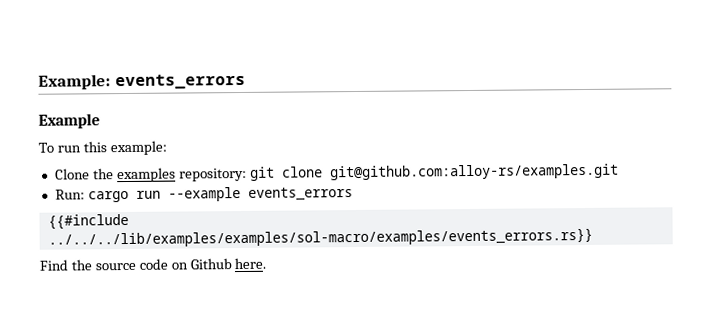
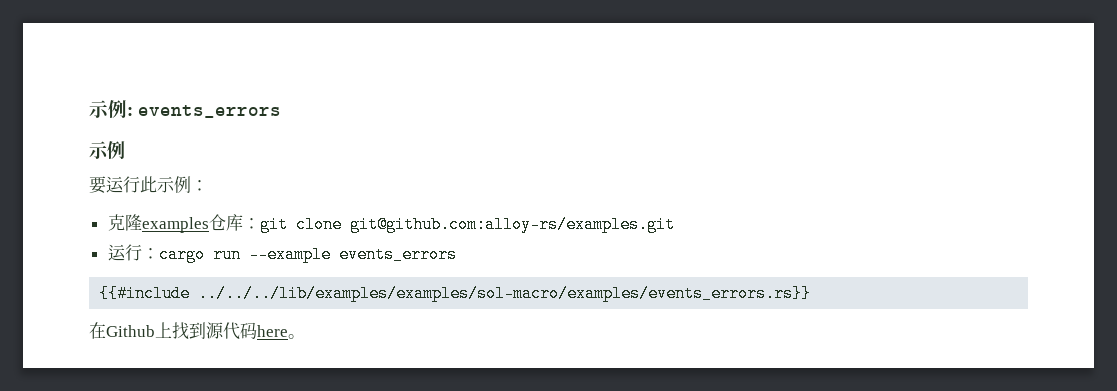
[38,73,246,90] [38,113,100,129] [38,140,167,156] [54,167,247,183] Example: events_errors // Example // To run this example: // Clone the examples repository: -> [89,100,281,118] [89,141,125,159] [89,176,208,194] [107,214,260,233] 示例: events_errors // 示例 // 要运行此示例： // 克隆examples仓库：
[54,189,85,200] Run: -> [107,244,159,261] 运行：
[39,257,267,271] Find the source code on Github here. -> [89,322,305,340] 在Github上找到源代码here。

